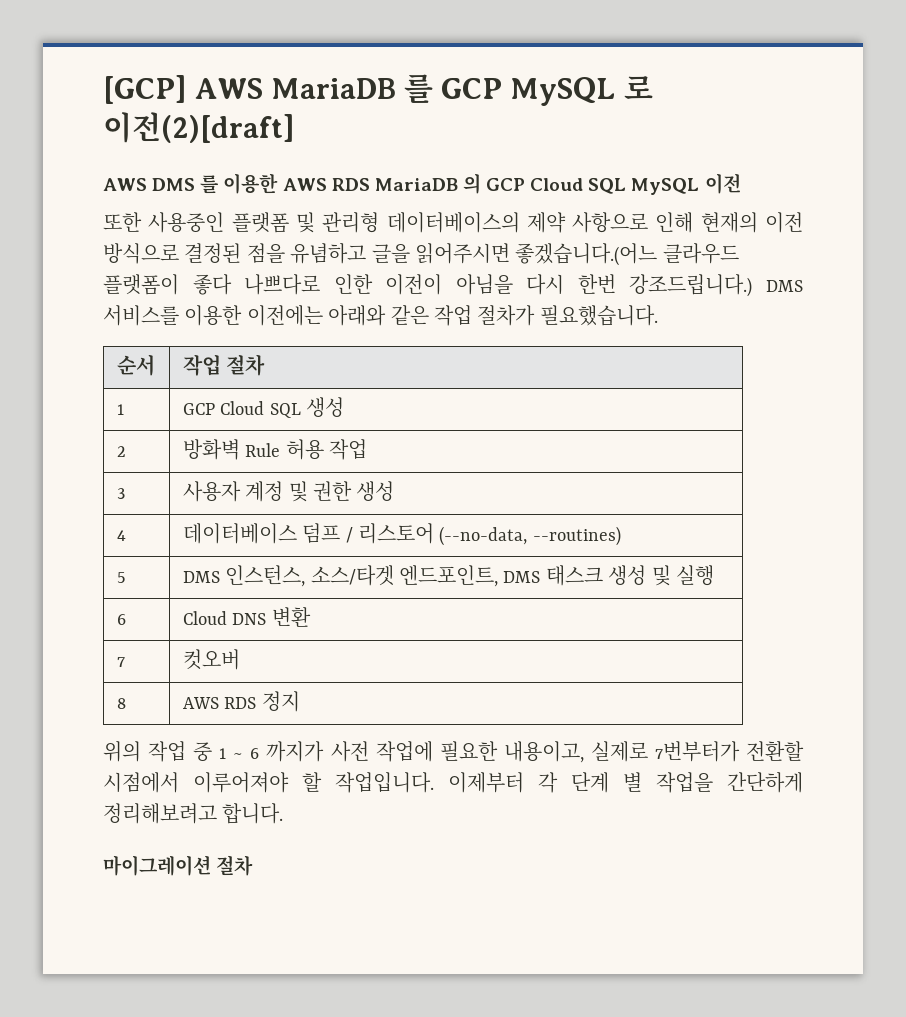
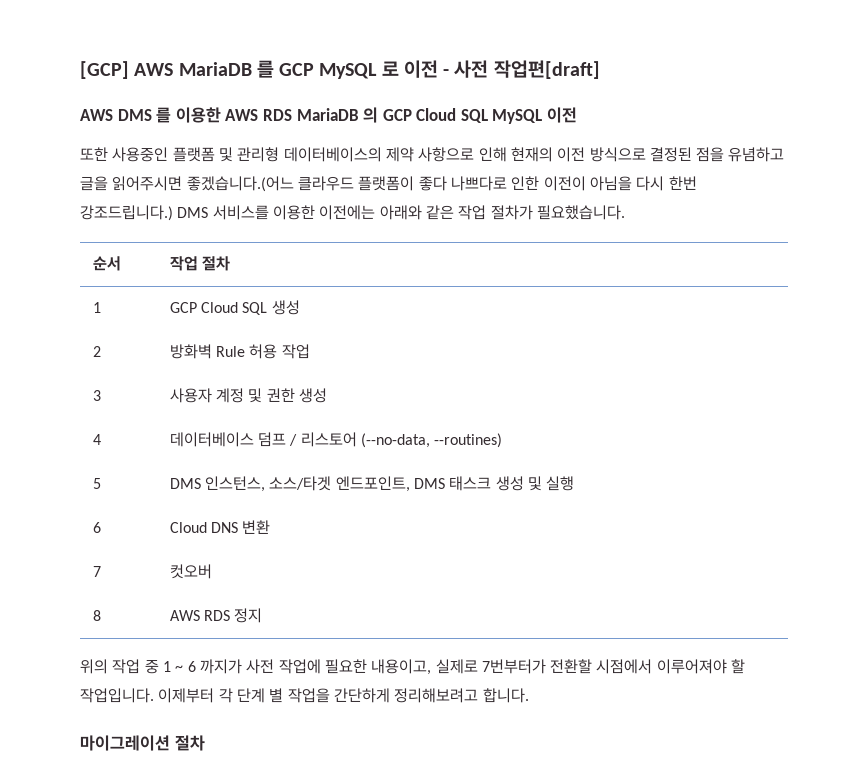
[103,112,295,143] 이전(2)[draft] -> [403,60,600,79] 이전 - 사전 작업편[draft]

